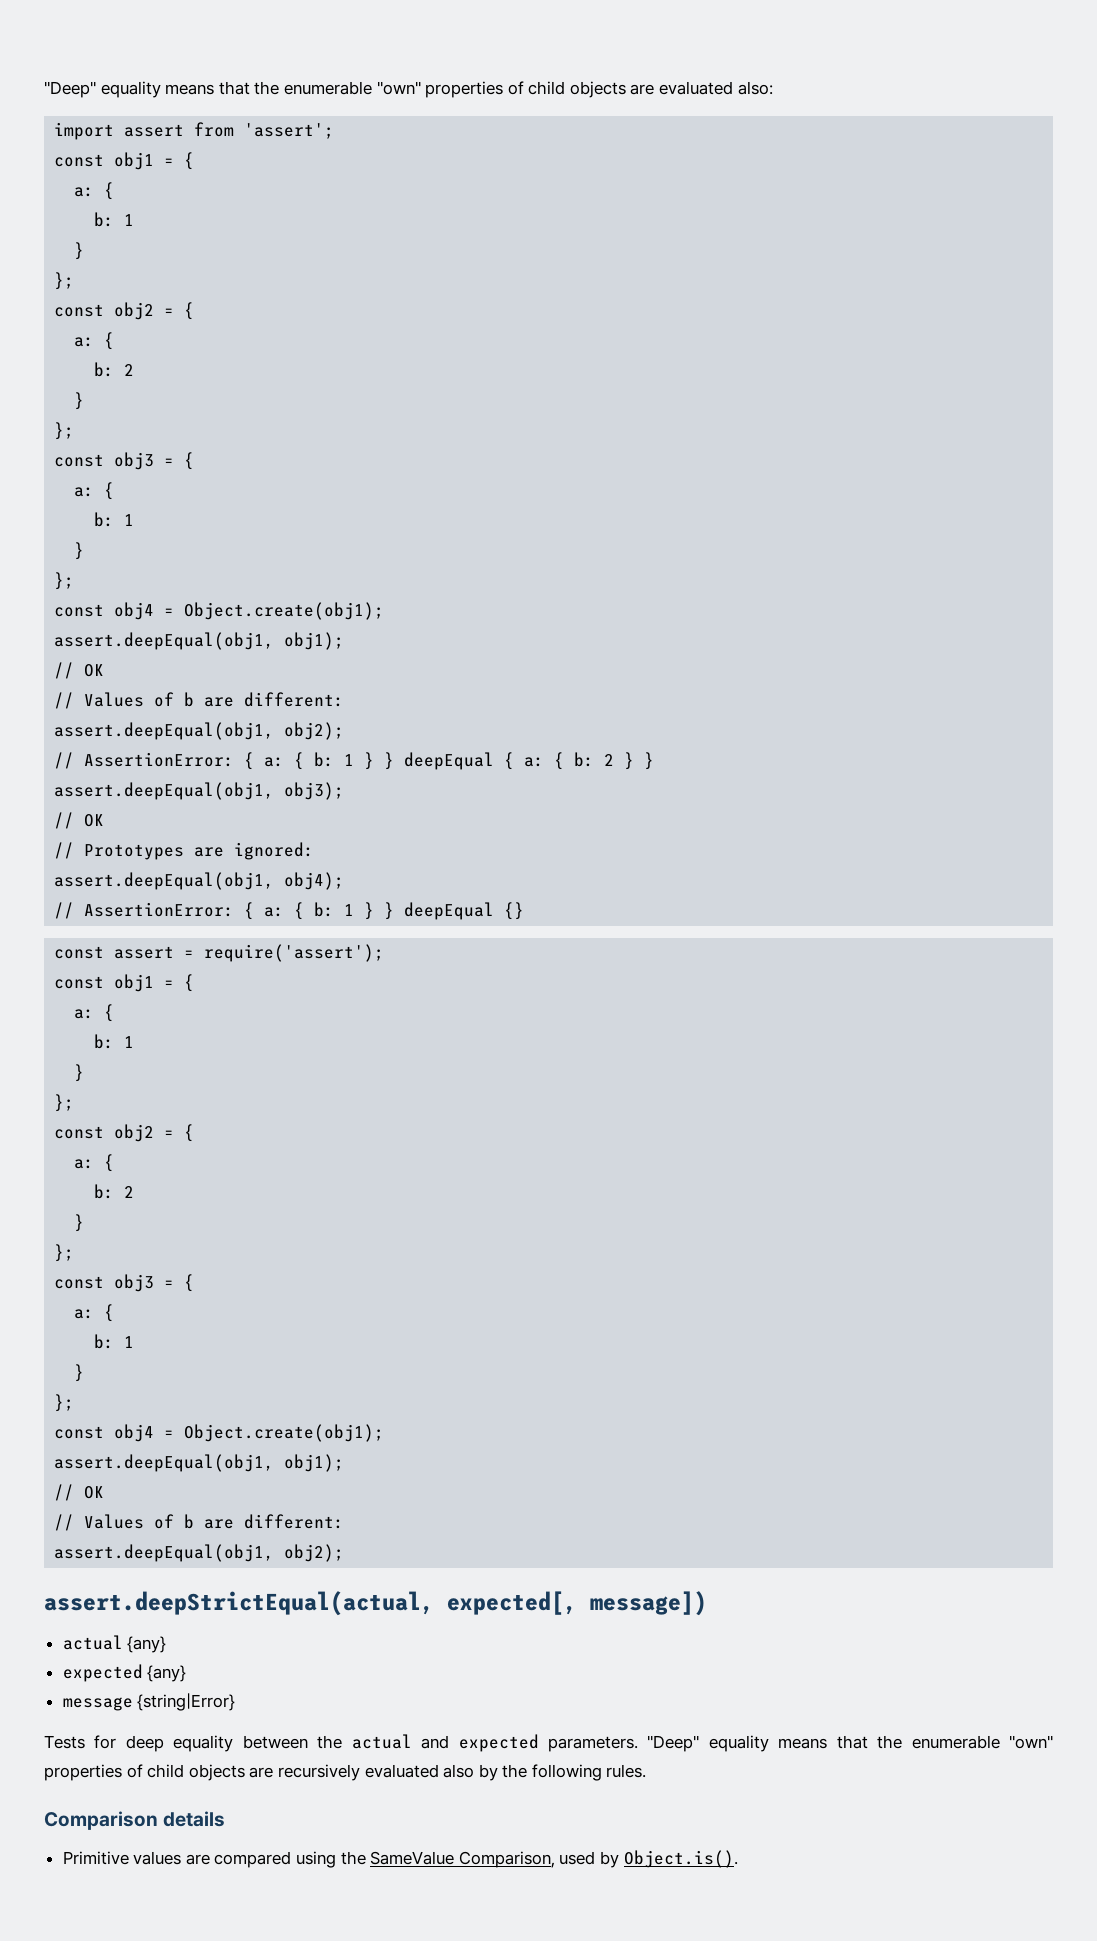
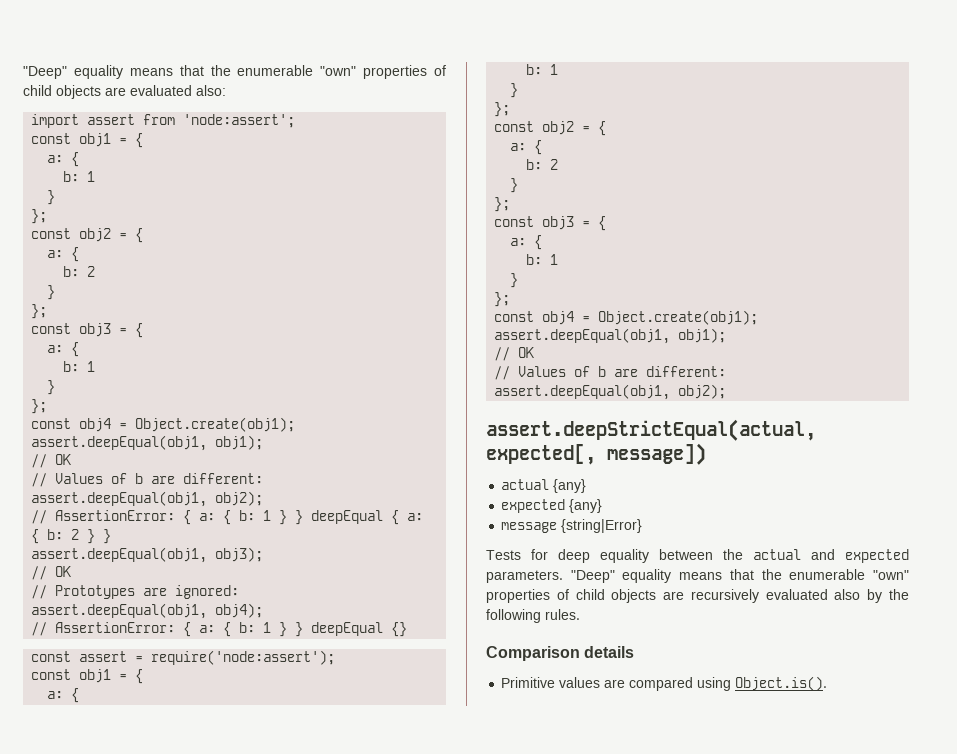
[244,123,335,139] 'assert'; -> [183,114,296,128] 'node:assert';
[204,944,385,962] require('assert'); -> [151,650,336,665] require('node:assert');
[340,1851,620,1868] the SameValue Comparison, used by -> (732, 684) none

